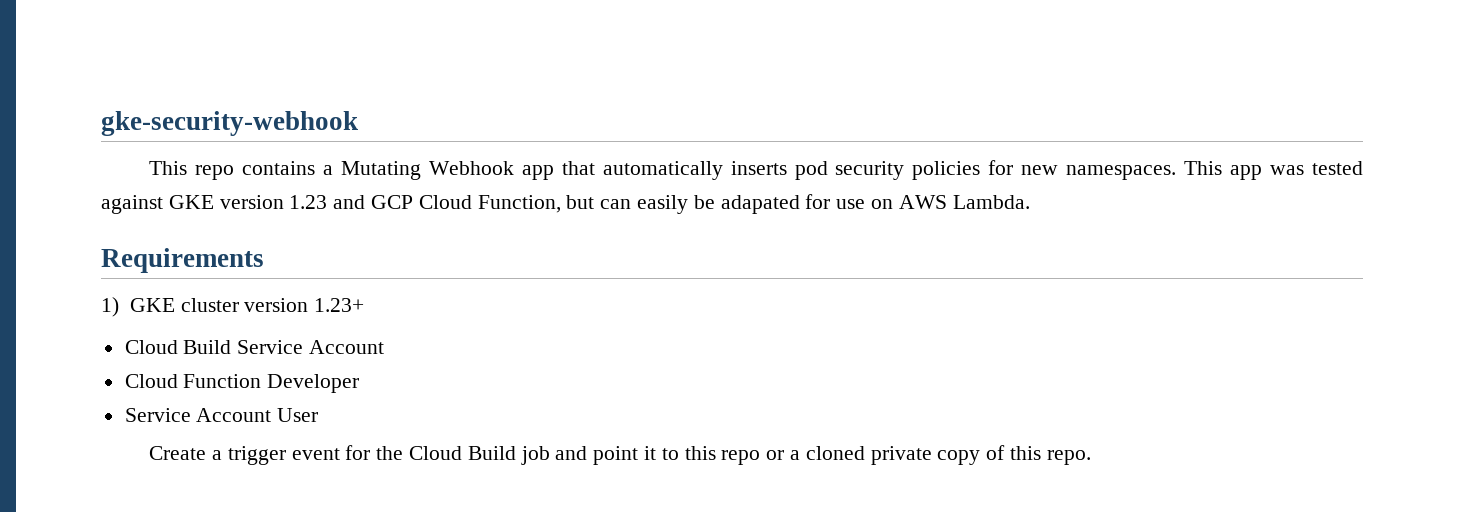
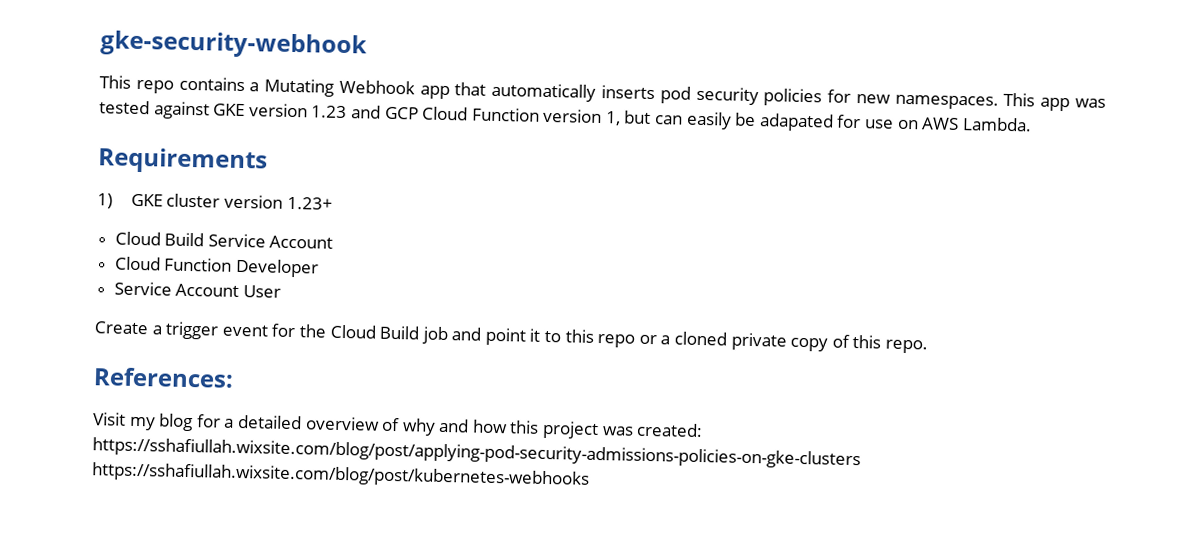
[477,195,561,213] Function, -> [471,107,621,126] Function version 1,
(1091, 457) none -> [93,367,234,388] [93,412,704,440] [92,437,861,470] [91,462,590,489] // References: // Visit my blog for a detailed overview of why and how this project was created: https://sshafiullah.wixsite.com/blog/post/applying-pod-security-admissions-policies-on-gke-clusters https://sshafiullah.wixsite.com/blog/post/kubernetes-webhooks

